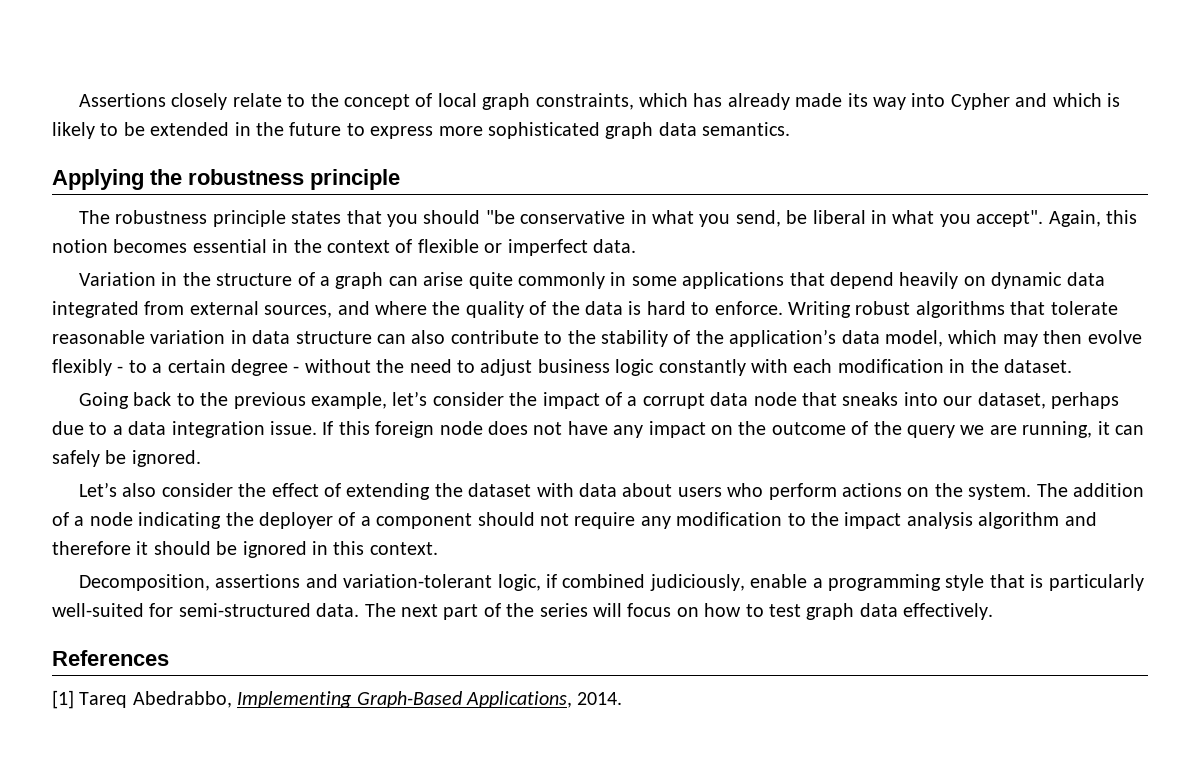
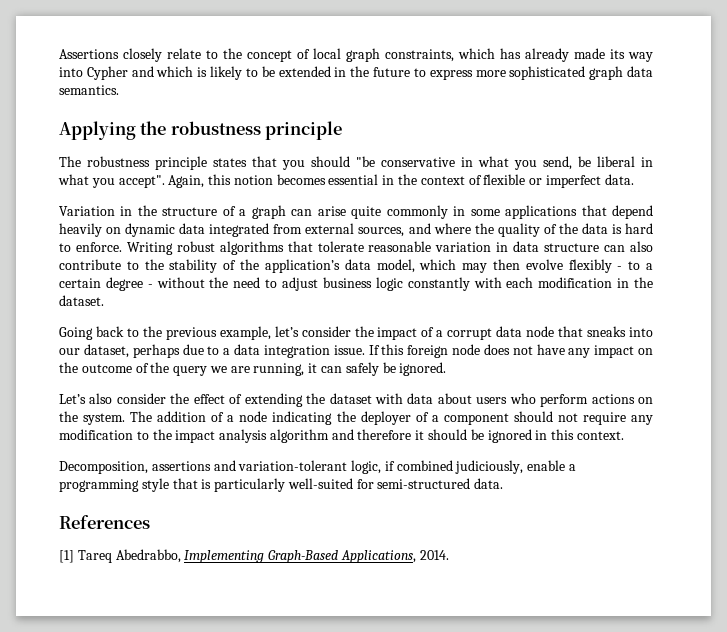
[364,603,994,620] The next part of the series will focus on how to test graph data effectively. -> (504, 483) none

